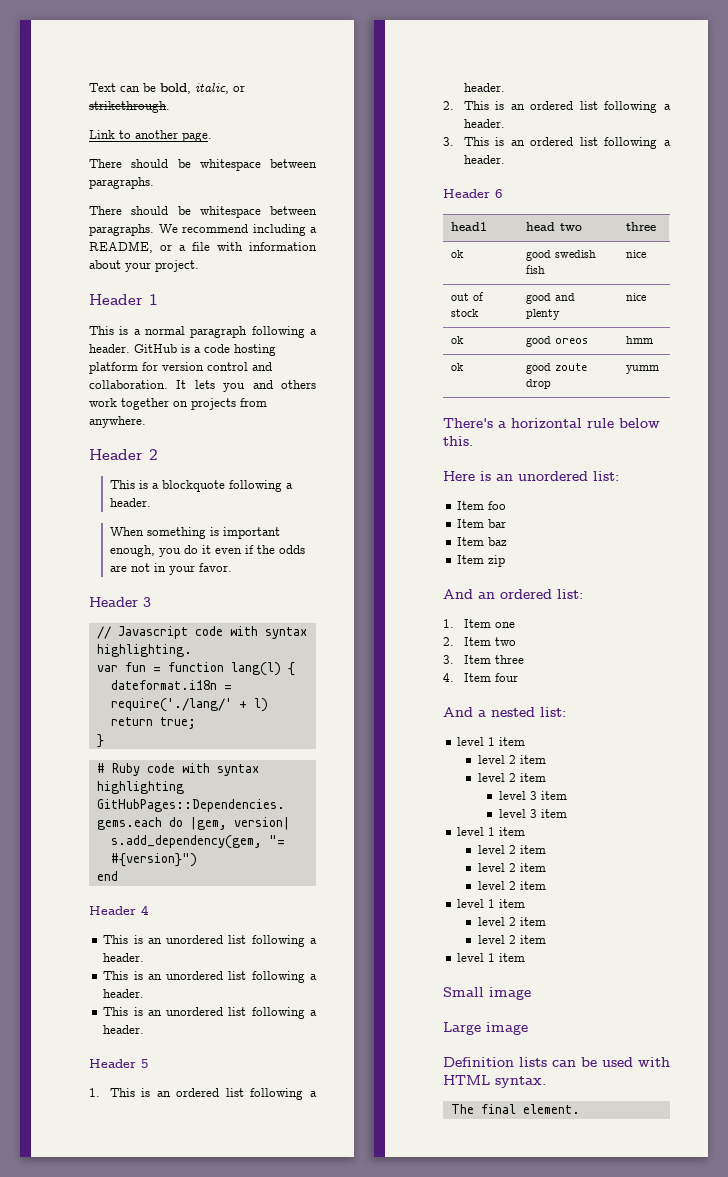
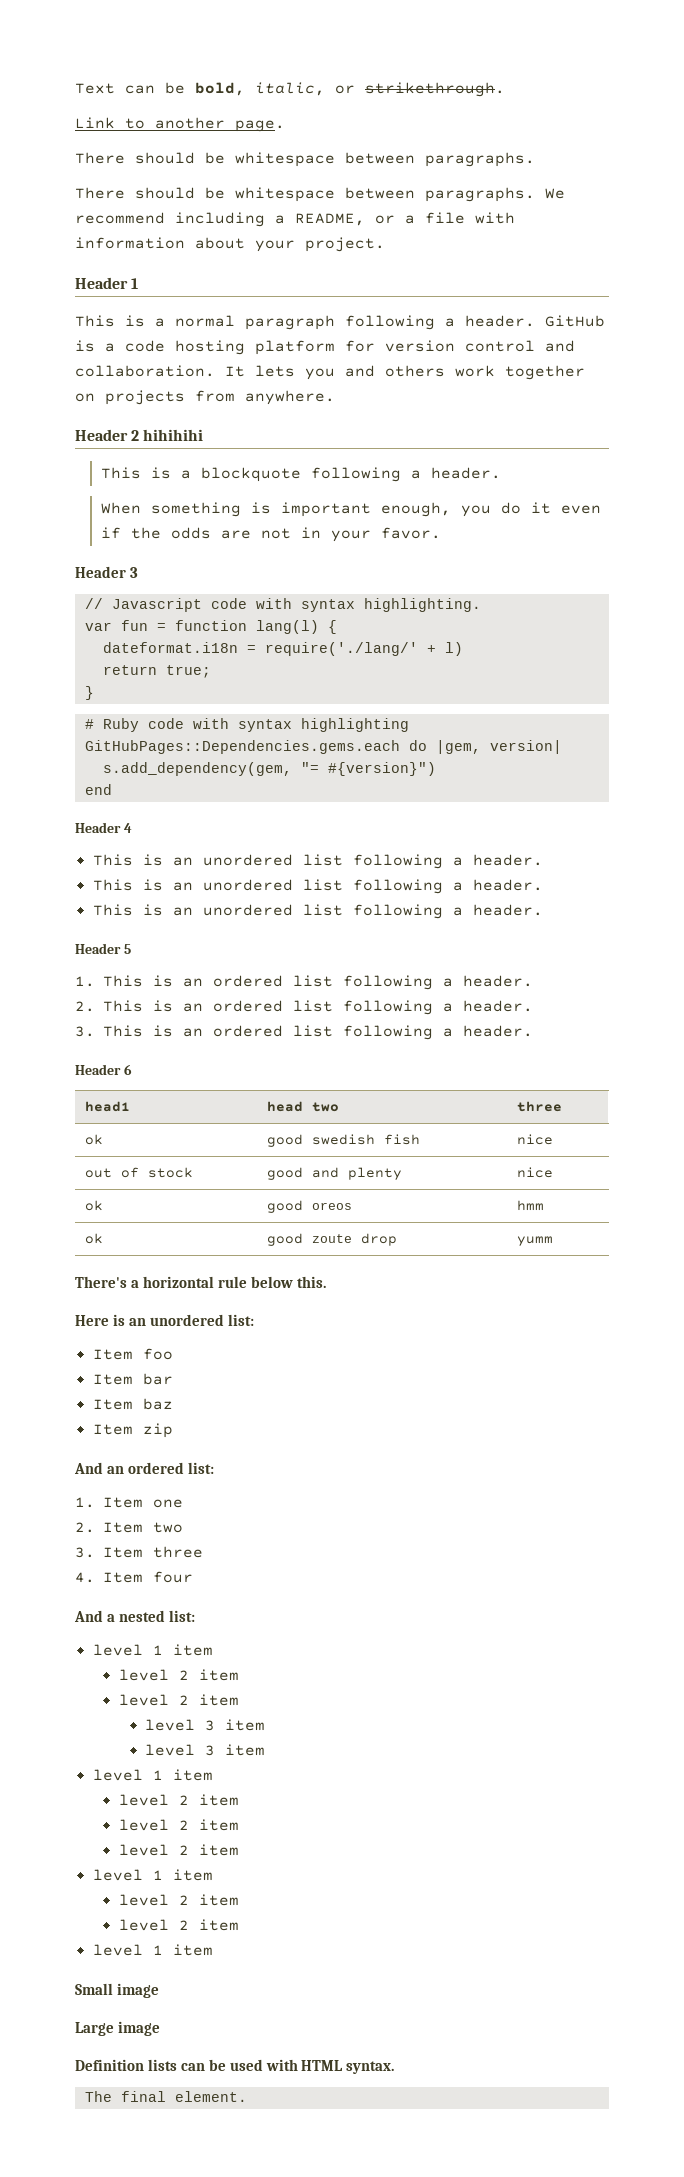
(158, 454) none -> [143,429,204,441] hihihihi

